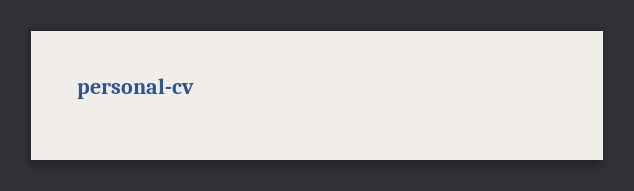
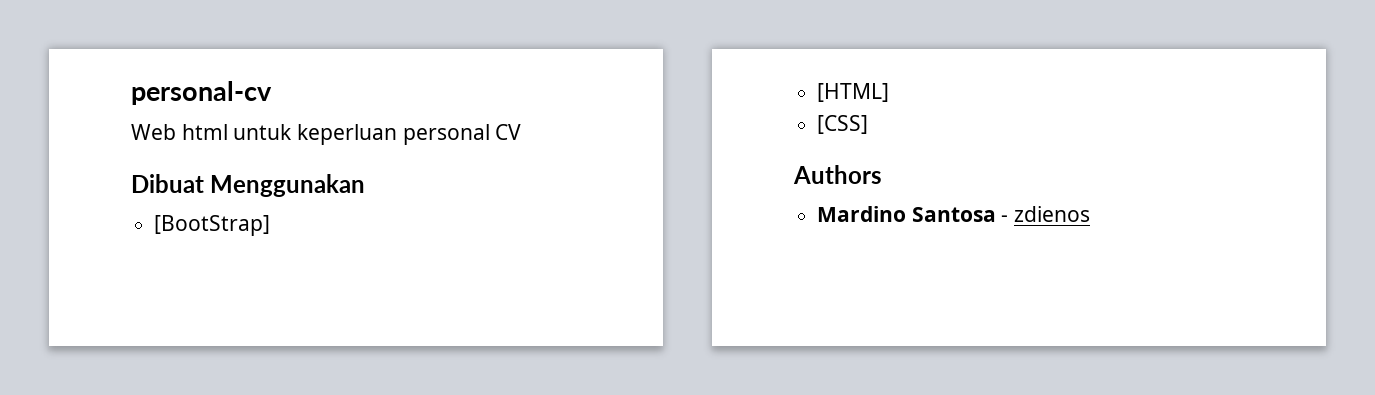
(194, 88) none -> [131,124,522,145] [131,174,366,197] [154,215,271,236] [817,83,890,102] [817,115,869,134] [793,165,882,184] [817,206,1091,222] // Web html untuk keperluan personal CV // Dibuat Menggunakan // [BootStrap] // [HTML] // [CSS] // Authors // Mardino Santosa - zdienos

